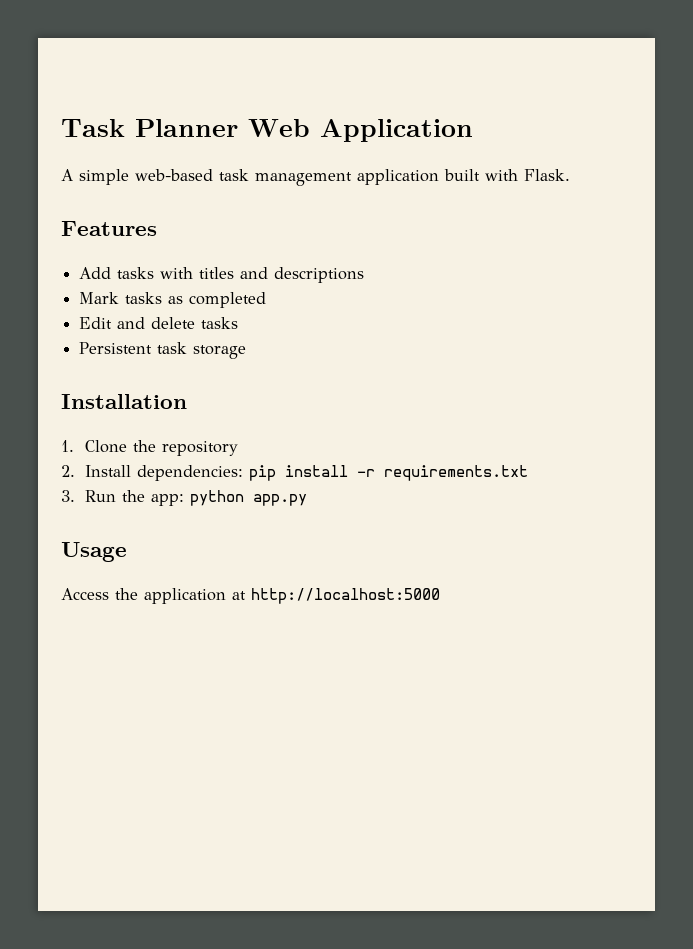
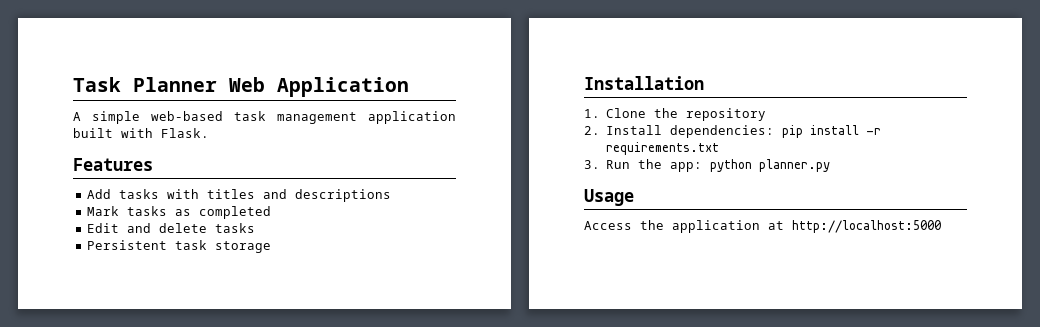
[252,494,307,506] app.py -> [759,159,831,172] planner.py

